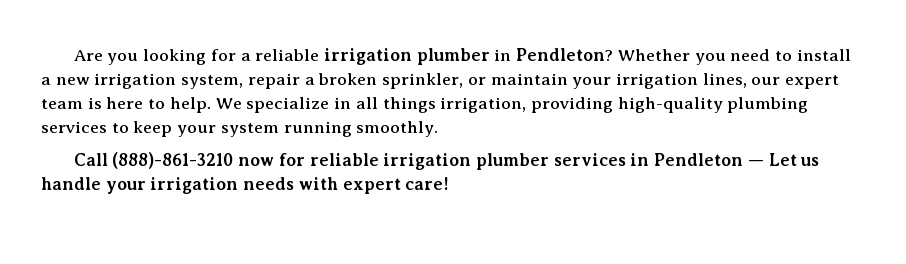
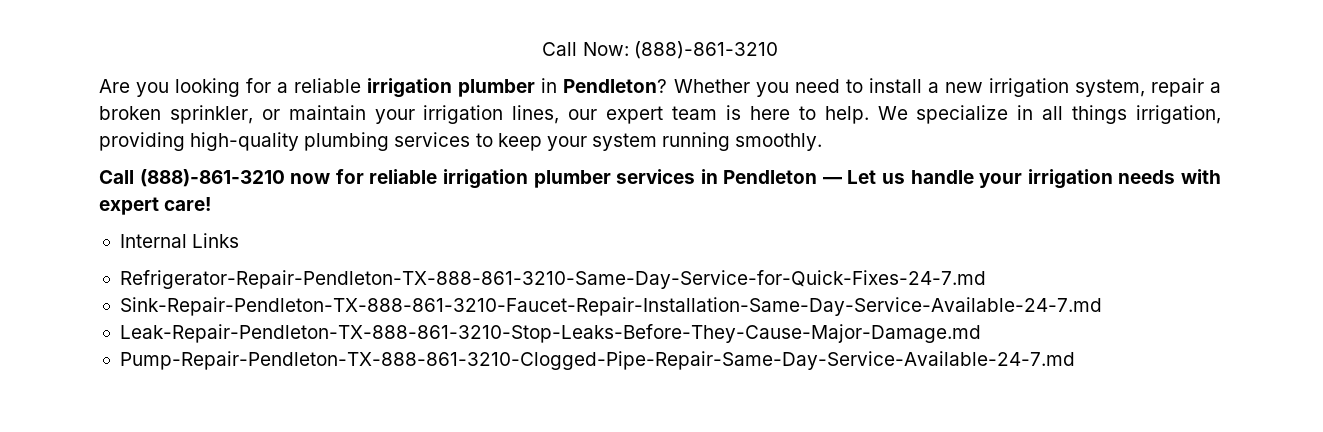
(73, 55) none -> [542,41,778,59] Call Now: (888)-861-3210 //
(450, 183) none -> [119,233,240,248] [119,270,986,289] [119,297,1102,316] [119,324,981,343] [119,351,1075,370] // Internal Links // Refrigerator-Repair-Pendleton-TX-888-861-3210-Same-Day-Service-for-Quick-Fixes-24-7.md // Sink-Repair-Pendleton-TX-888-861-3210-Faucet-Repair-Installation-Same-Day-Service-Available-24-7.md // Leak-Repair-Pendleton-TX-888-861-3210-Stop-Leaks-Before-They-Cause-Major-Damage.md // Pump-Repair-Pendleton-TX-888-861-3210-Clogged-Pipe-Repair-Same-Day-Service-Available-24-7.md

